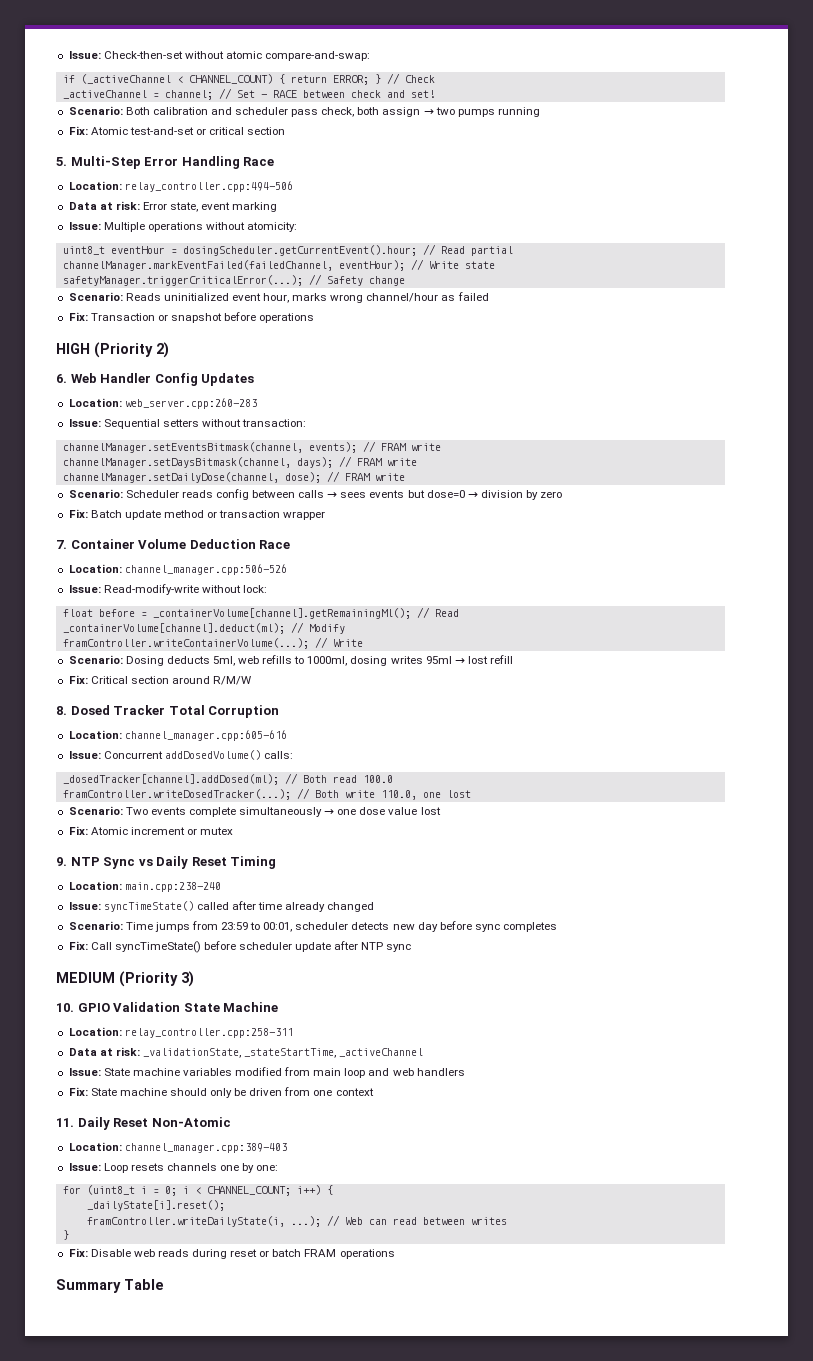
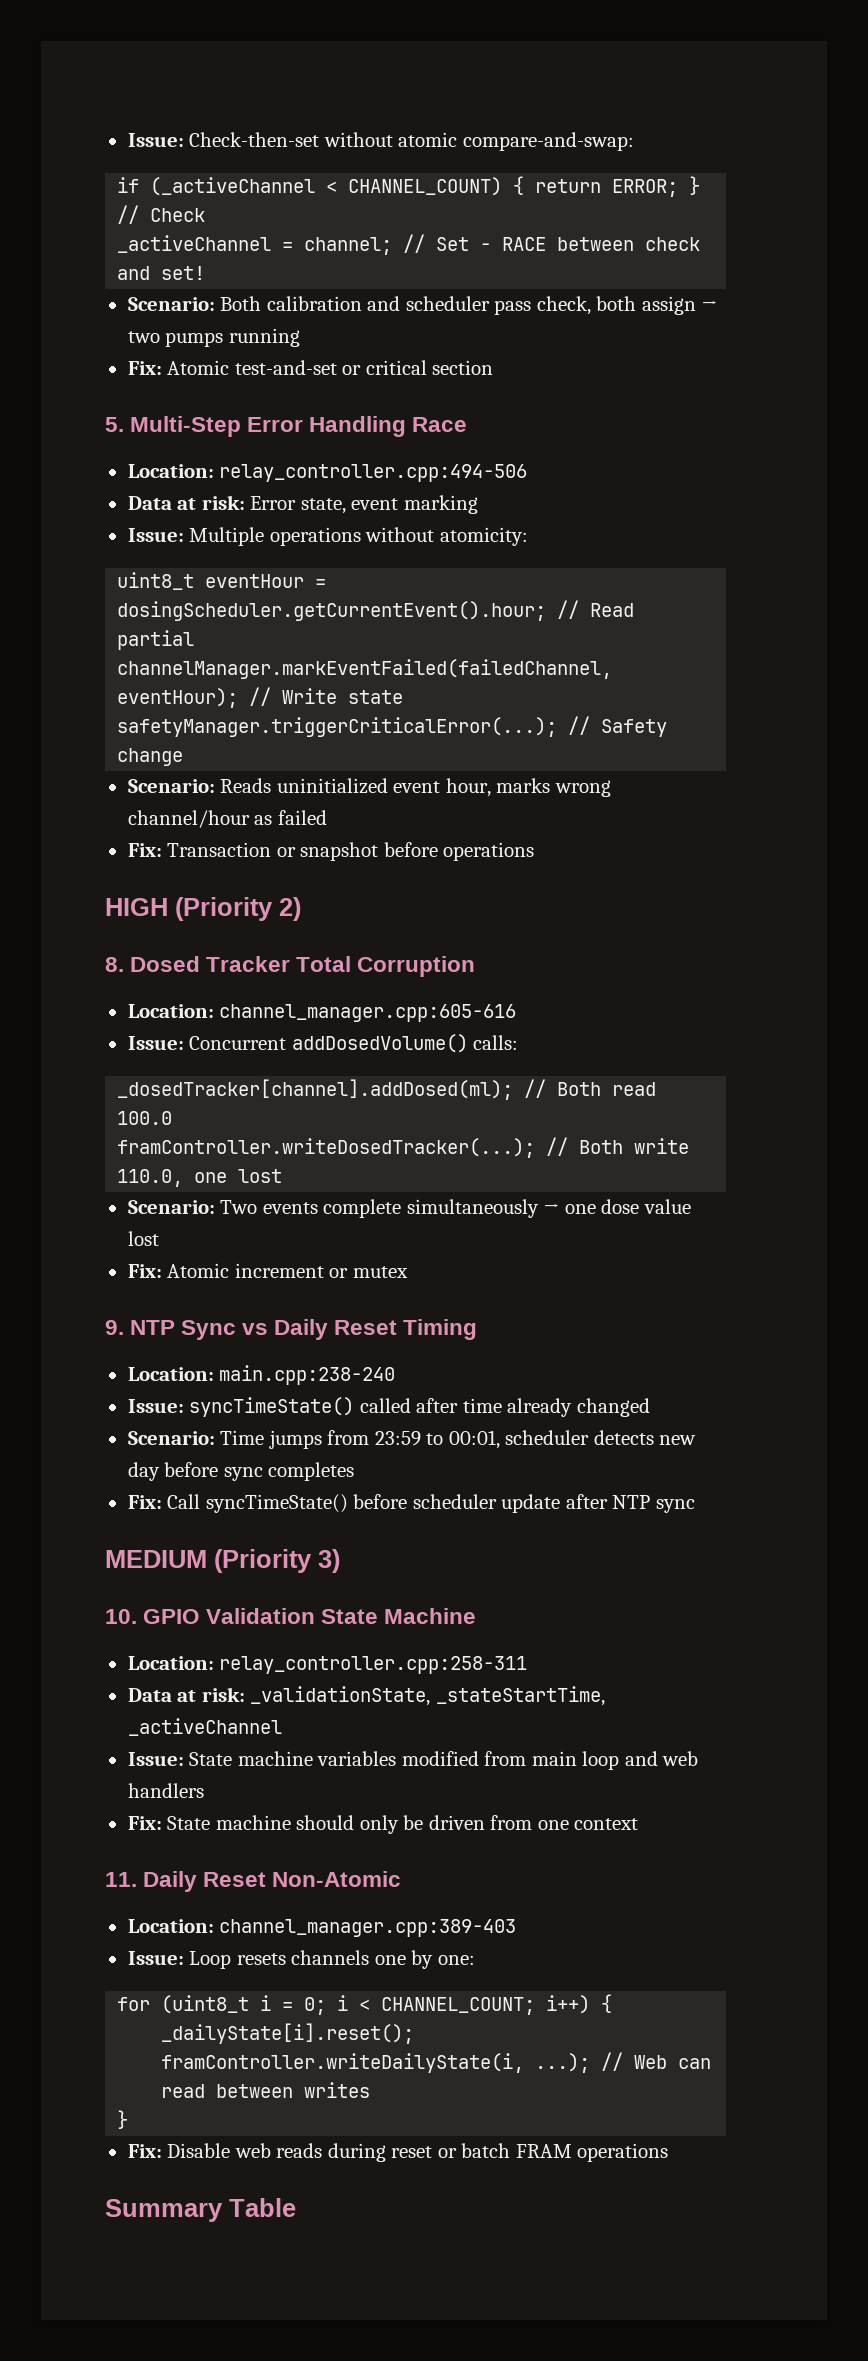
[56,373,255,386] [68,398,257,409] [68,419,307,429] [62,441,441,453] [62,456,417,468] [62,471,405,483] [68,489,563,500] [68,509,326,520] [56,539,291,549] [68,564,287,575] [68,584,267,595] [62,607,459,619] [62,622,345,634] [62,637,363,649] [68,655,514,666] [68,675,252,685] // 6. Web Handler Config Updates // Location: web_server.cpp:260-283 // Issue: Sequential setters without transaction: // channelManager.setEventsBitmask(channel, events); // FRAM write // channelManager.setDaysBitmask(channel, days); // FRAM write // channelManager.setDailyDose(channel, dose); // FRAM write // Scenario: Scheduler reads config between calls → sees events but dose=0 → division by zero // Fix: Batch update method or transaction wrapper // 7. Container Volume Deduction Race // Location: channel_manager.cpp:506-526 // Issue: Read-modify-write without lock: // float before = _containerVolume[channel].getRemainingMl(); // Read // _containerVolume[channel].deduct(ml); // Modify // framController.writeContainerVolume(...); // Write // Scenario: Dosing deducts 5ml, web refills to 1000ml, dosing writes 95ml → lost refill // Fix: Critical section around R/M/W -> (301, 909) none

